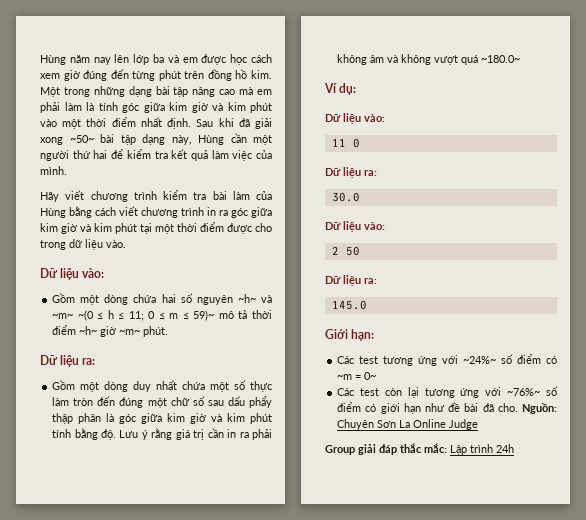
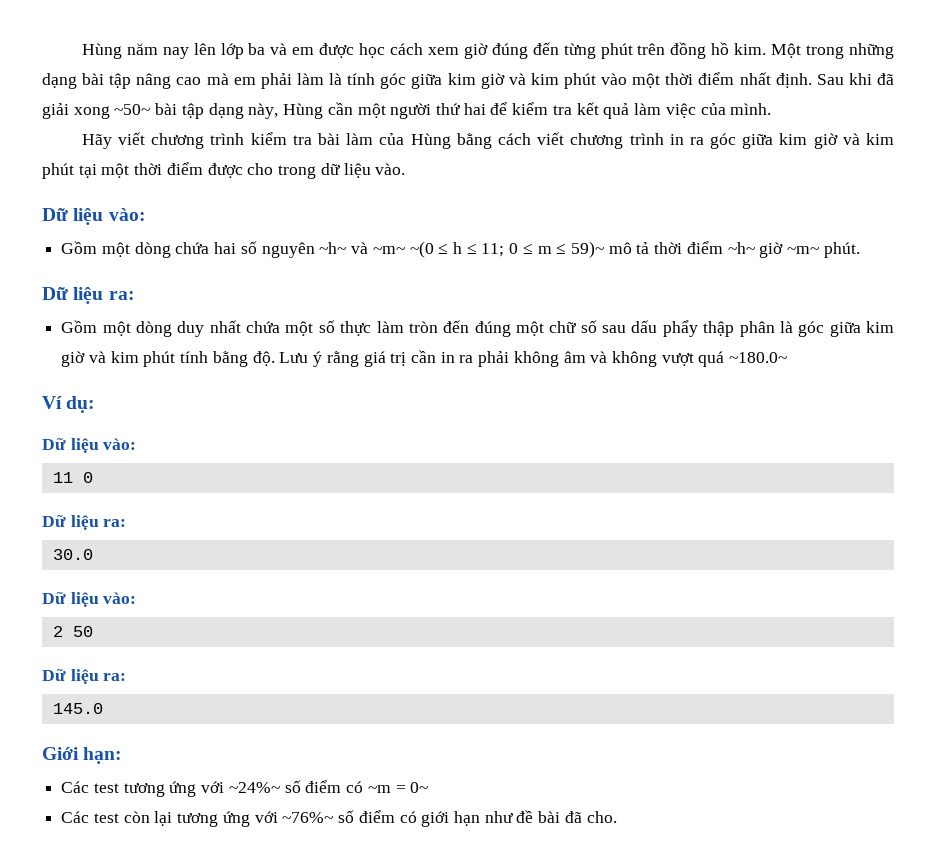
[522,403,557,414] [337,419,479,430] [325,443,514,455] Nguồn: Chuyên Sơn La Online Judge // Group giải đáp thắc mắc: Lập trình 24h -> (617, 817) none

